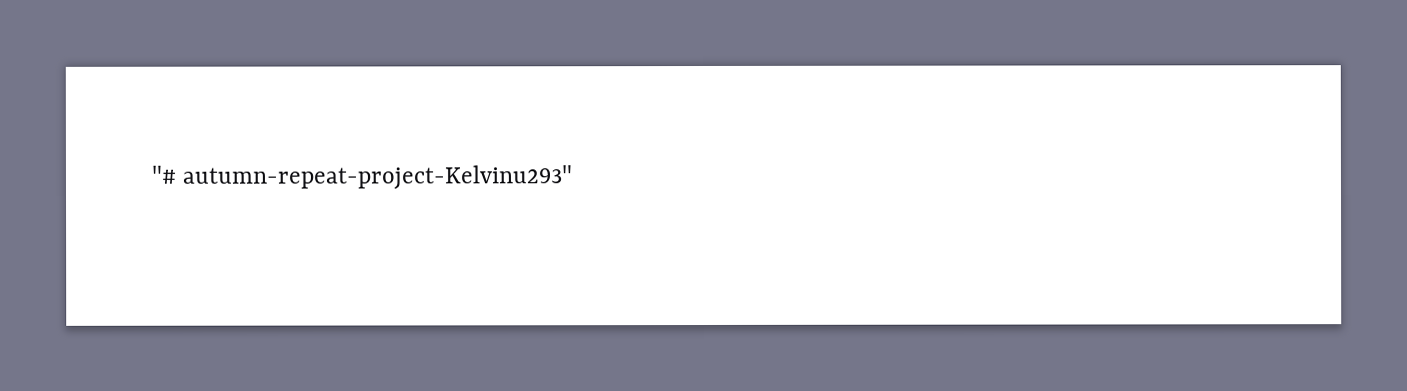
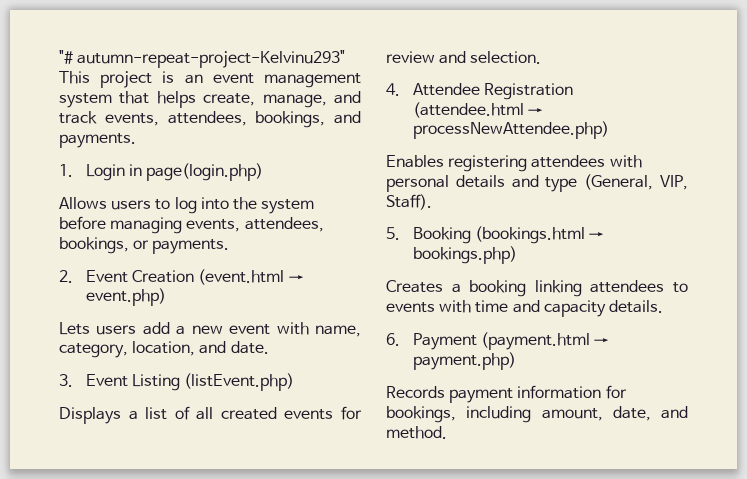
(573, 177) none -> [59,71,361,88] [59,91,361,108] [59,111,361,128] [59,133,136,148] [59,163,264,181] [59,197,315,214] [59,216,324,234] [59,237,230,254] [59,269,304,285] [86,288,167,306] [59,322,361,337] [59,341,269,358] [59,373,295,391] [59,406,362,424] [386,51,542,64] [386,83,574,100] [413,102,544,118] [413,121,610,139] [386,155,642,172] [386,174,688,192] [386,194,432,210] [386,226,605,244] [413,246,518,264] [386,280,688,297] [386,300,663,317] [386,332,610,350] [413,352,517,370] [386,385,627,403] [386,406,688,423] [386,426,447,439] This project is an event management system that helps create, manage, and track events, attendees, bookings, and payments. // 1. Login in page(login.php) // Allows users to log into the system before managing events, attendees, bookings, or payments. // 2. Event Creation (event.html → event.php) // Lets users add a new event with name, category, location, and date. // 3. Event Listing (listEvent.php) // Displays a list of all created events for review and selection. // 4. Attendee Registration (attendee.html → processNewAttendee.php) // Enables registering attendees with personal details and type (General, VIP, Staff). // 5. Booking (bookings.html → bookings.php) // Creates a booking linking attendees to events with time and capacity details. // 6. Payment (payment.html → payment.php) // Records payment information for bookings, including amount, date, and method.

